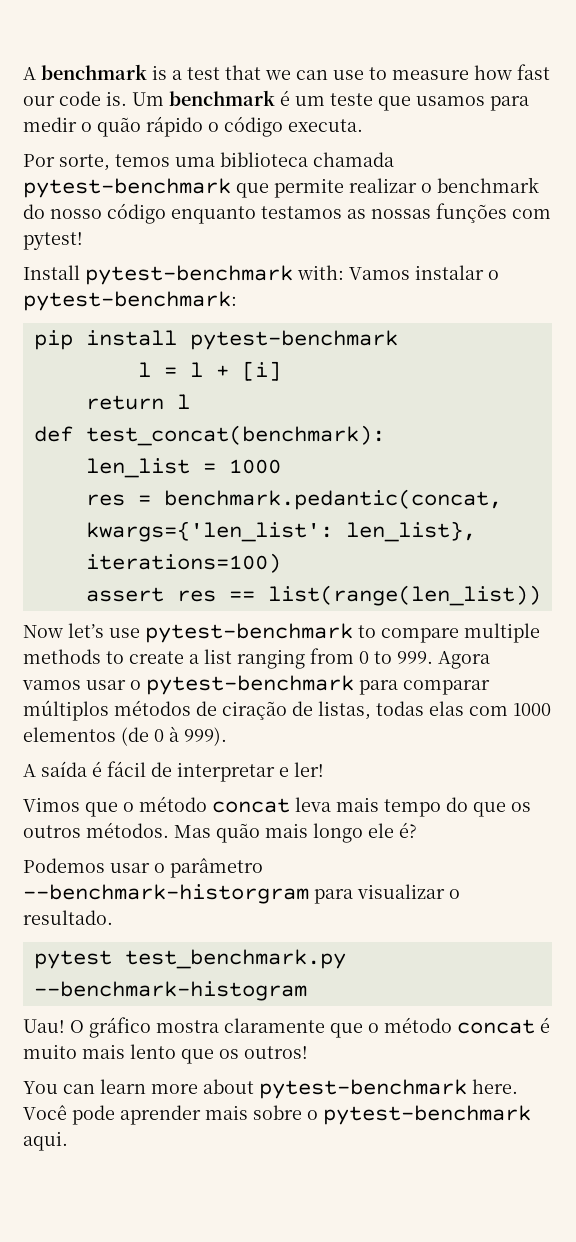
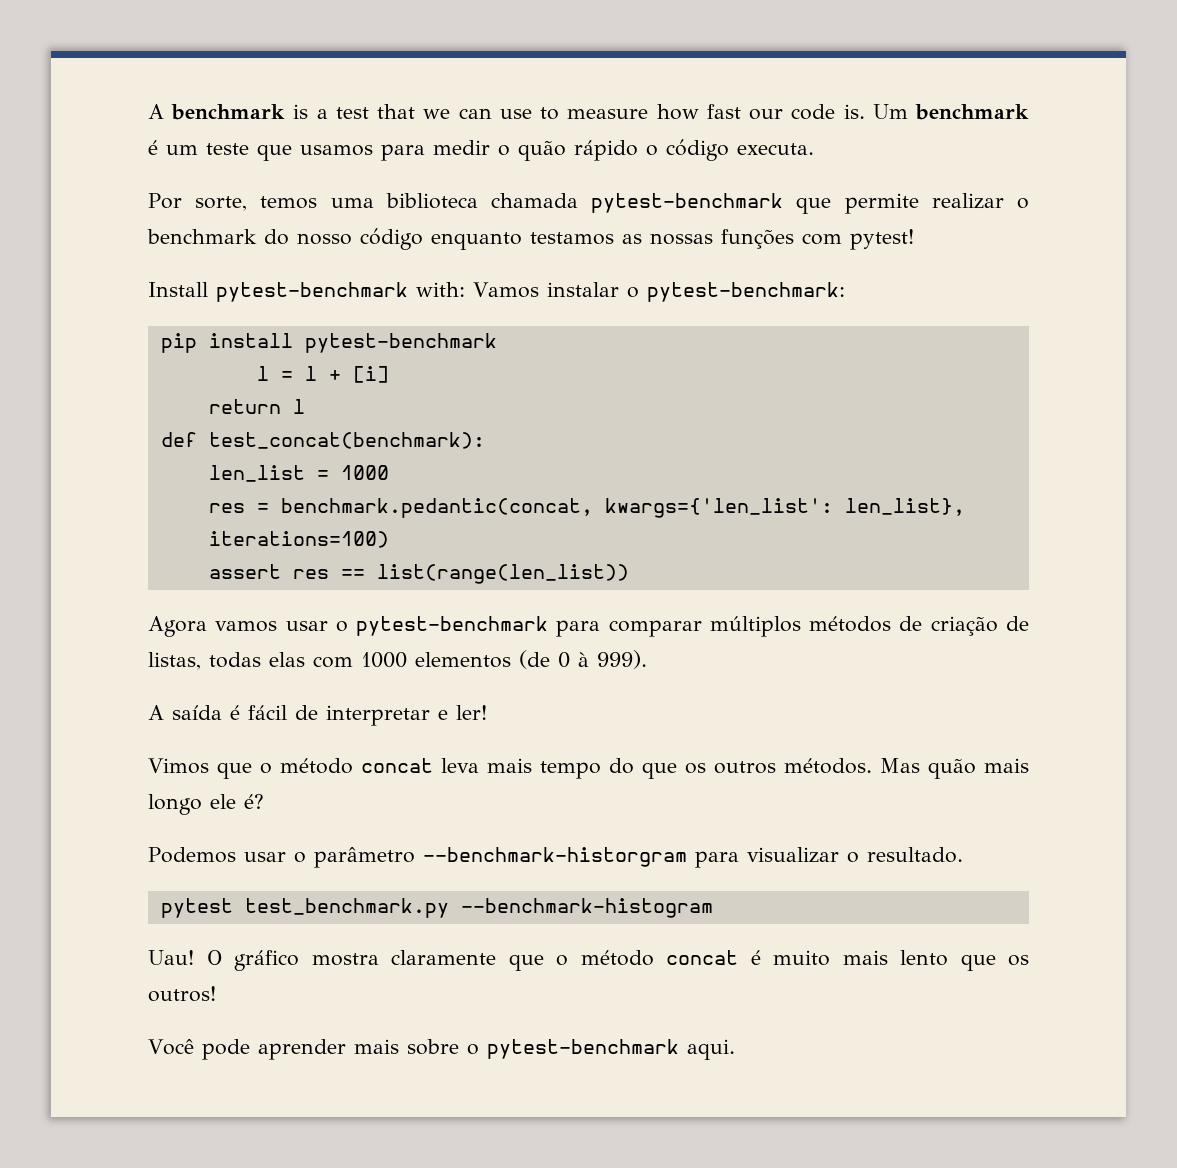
[23,623,540,643] [23,648,433,669] Now let’s use pytest-benchmark to compare multiple methods to create a list ranging from 0 to 999. -> (629, 574) none
[222,701,287,720] ciração -> [930,616,998,636] criação
[23,1079,518,1099] You can learn more about pytest-benchmark here. -> (216, 994) none

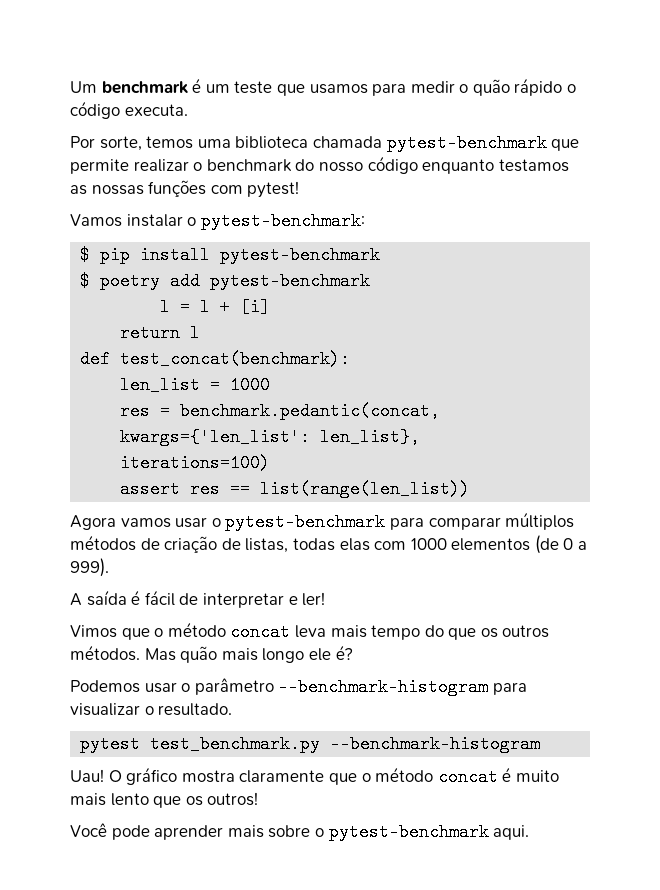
[148,104,865,120] A benchmark is a test that we can use to measure how fast our code is. -> (70, 87) none
[148,282,465,302] Install pytest-benchmark with: -> (300, 189) none
(845, 292) none -> [80,246,91,264] $
(497, 343) none -> [80,272,371,290] // $ poetry add pytest-benchmark
[578,652,589,667] à -> [578,541,588,550] a
[422,847,687,867] --benchmark-historgram -> [278,678,489,696] --benchmark-histogram

